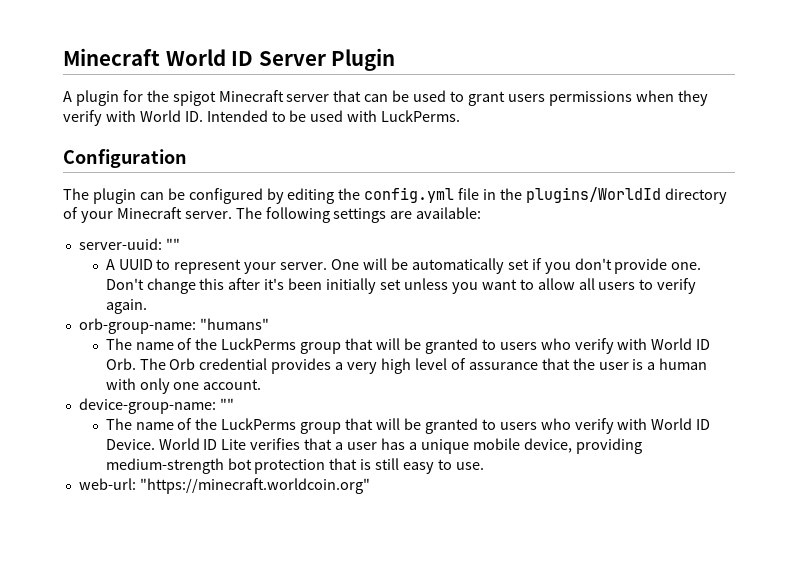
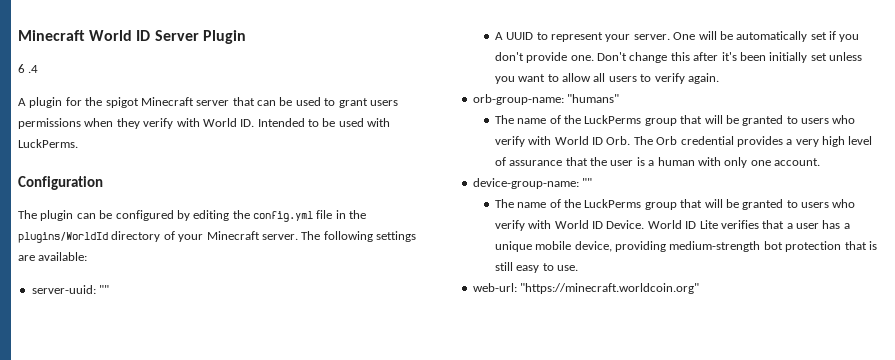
(396, 59) none -> [18,64,39,73] // 6 .4

